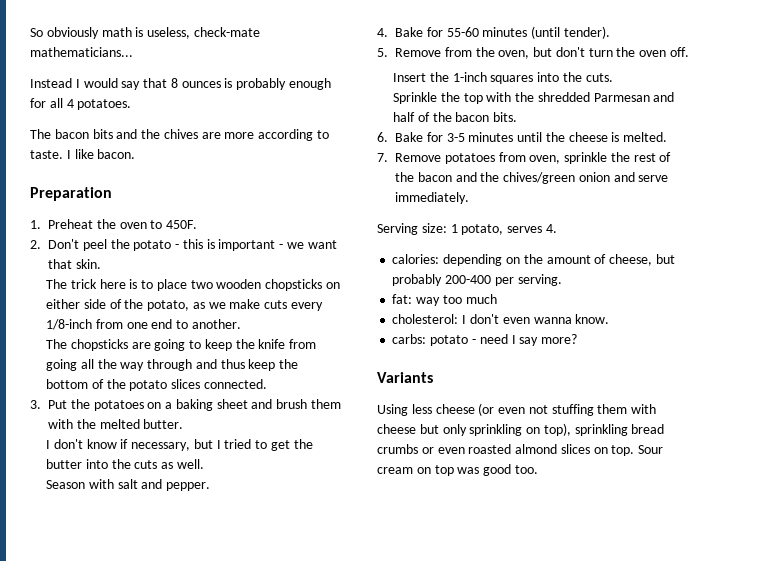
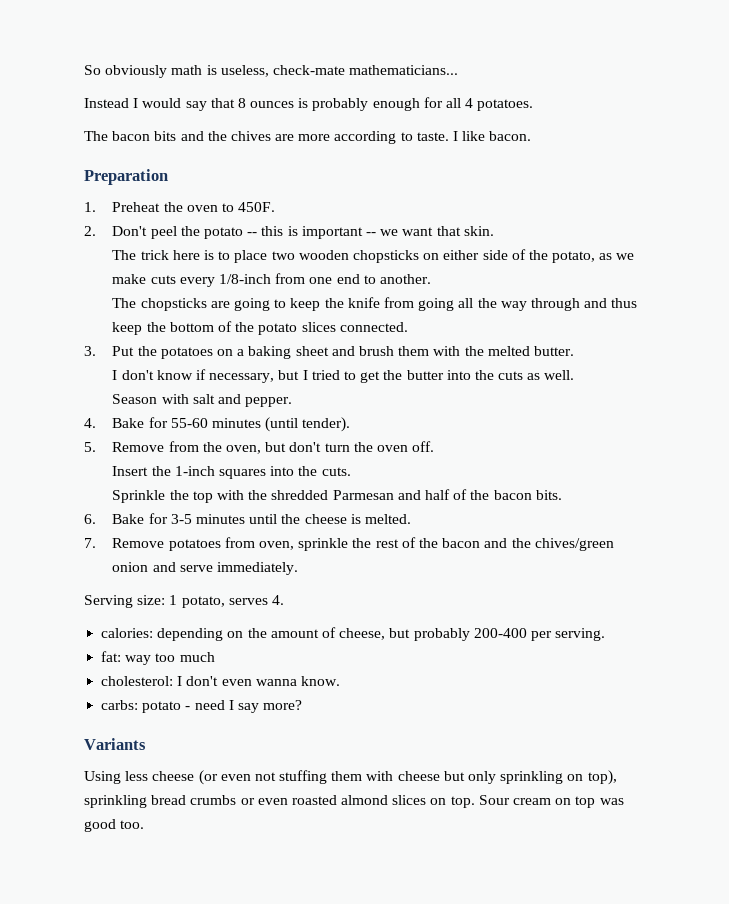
[175,244,180,249] - -> [247,232,258,236] --
[279,244,284,249] - -> [365,232,376,236] --

